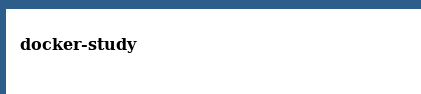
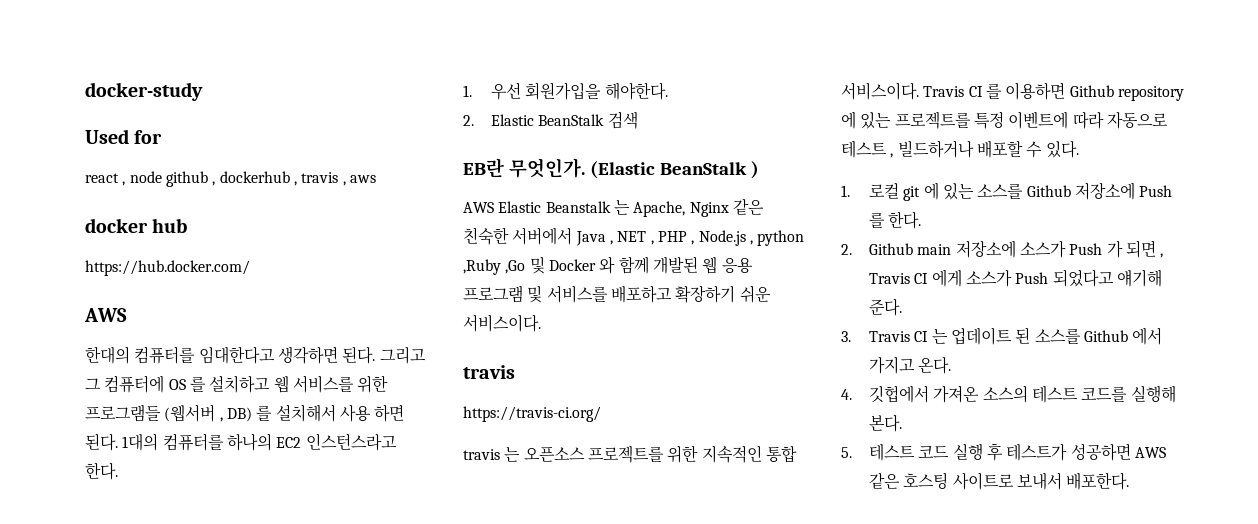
(137, 45) none -> [85,129,163,144] [85,171,376,187] [85,218,188,233] [85,260,250,276] [84,308,127,322] [85,346,426,364] [85,375,389,393] [85,404,405,422] [85,433,397,451] [85,462,118,480] [463,82,668,100] [463,111,638,129] [463,158,759,179] [463,198,764,217] [463,227,805,246] [463,256,753,275] [463,285,771,303] [463,314,541,332] [463,365,515,379] [463,406,601,422] [463,445,797,463] [841,82,1184,101] [841,111,1168,129] [841,140,1079,158] [841,182,1173,201] [869,211,922,229] [841,240,1164,258] [869,269,1163,287] [869,298,903,316] [841,327,1163,345] [869,356,952,374] [841,385,1176,403] [869,414,903,432] [841,443,1167,461] [869,472,1130,490] // Used for // react , node github , dockerhub , travis , aws // docker hub // https://hub.docker.com/ // AWS // 한대의 컴퓨터를 임대한다고 생각하면 된다. 그리고 그 컴퓨터에 OS 를 설치하고 웹 서비스를 위한 프로그램들 (웹서버 , DB) 를 설치해서 사용 하면 된다. 1대의 컴퓨터를 하나의 EC2 인스턴스라고 한다. // 1. 우선 회원가입을 해야한다. // 2. Elastic BeanStalk 검색 // EB란 무엇인가. (Elastic BeanStalk ) // AWS Elastic Beanstalk 는 Apache, Nginx 같은 친숙한 서버에서 Java , NET , PHP , Node.js , python ,Ruby ,Go 및 Docker 와 함께 개발된 웹 응용 프로그램 및 서비스를 배포하고 확장하기 쉬운 서비스이다. // travis // https://travis-ci.org/ // travis 는 오픈소스 프로젝트를 위한 지속적인 통합 서비스이다. Travis CI 를 이용하면 Github repository 에 있는 프로젝트를 특정 이벤트에 따라 자동으로 테스트 , 빌드하거나 배포할 수 있다. // 1. 로컬 git 에 있는 소스를 Github 저장소에 Push 를 한다. // 2. Github main 저장소에 소스가 Push 가 되면 , Travis CI 에게 소스가 Push 되었다고 얘기해 준다. // 3. Travis CI 는 업데이트 된 소스를 Github 에서 가지고 온다. // 4. 깃헙에서 가져온 소스의 테스트 코드를 실행해 본다. // 5. 테스트 코드 실행 후 테스트가 성공하면 AWS 같은 호스팅 사이트로 보내서 배포한다.

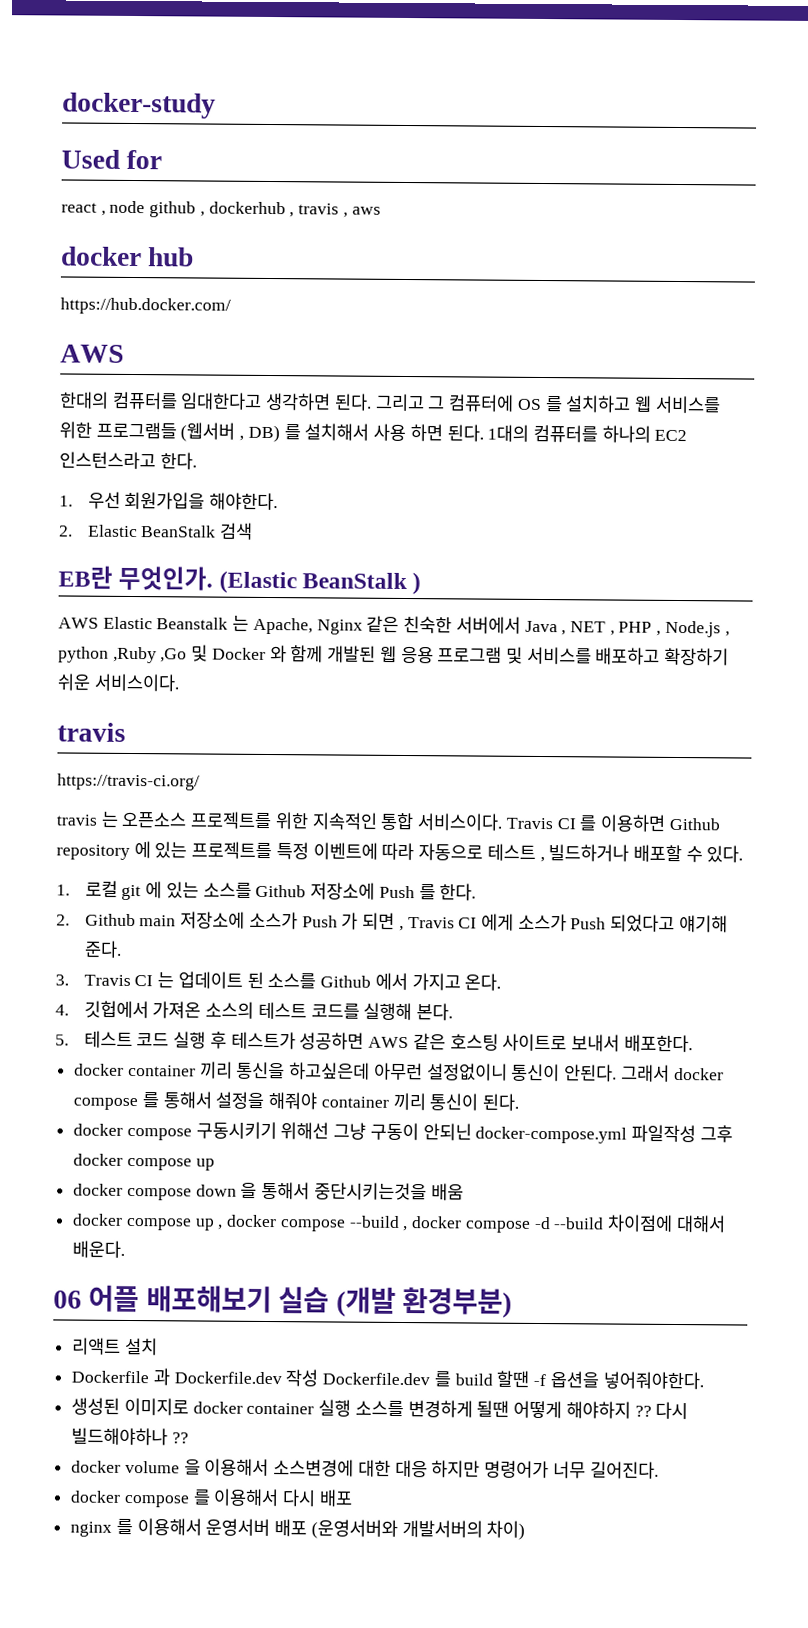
(1130, 481) none -> [74,1061,724,1082] [73,1091,520,1111] [73,1121,733,1144] [73,1153,215,1171] [73,1181,464,1201] [72,1213,726,1233] [72,1240,126,1258] [53,1284,513,1318] [72,1337,158,1356] [71,1368,704,1390] [71,1397,689,1420] [71,1427,189,1446] [71,1458,659,1479] [70,1488,353,1508] [70,1517,526,1540] // docker container 끼리 통신을 하고싶은데 아무런 설정없이니 통신이 안된다. 그래서 docker compose 를 통해서 설정을 해줘야 container 끼리 통신이 된다. // docker compose 구동시키기 위해선 그냥 구동이 안되닌 docker-compose.yml 파일작성 그후 docker compose up // docker compose down 을 통해서 중단시키는것을 배움 // docker compose up , docker compose --build , docker compose -d --build 차이점에 대해서 배운다. // 06 어플 배포해보기 실습 (개발 환경부분) // 리액트 설치 // Dockerfile 과 Dockerfile.dev 작성 Dockerfile.dev 를 build 할땐 -f 옵션을 넣어줘야한다. // 생성된 이미지로 docker container 실행 소스를 변경하게 될땐 어떻게 해야하지 ?? 다시 빌드해야하나 ?? // docker volume 을 이용해서 소스변경에 대한 대응 하지만 명령어가 너무 길어진다. // docker compose 를 이용해서 다시 배포 // nginx 를 이용해서 운영서버 배포 (운영서버와 개발서버의 차이)

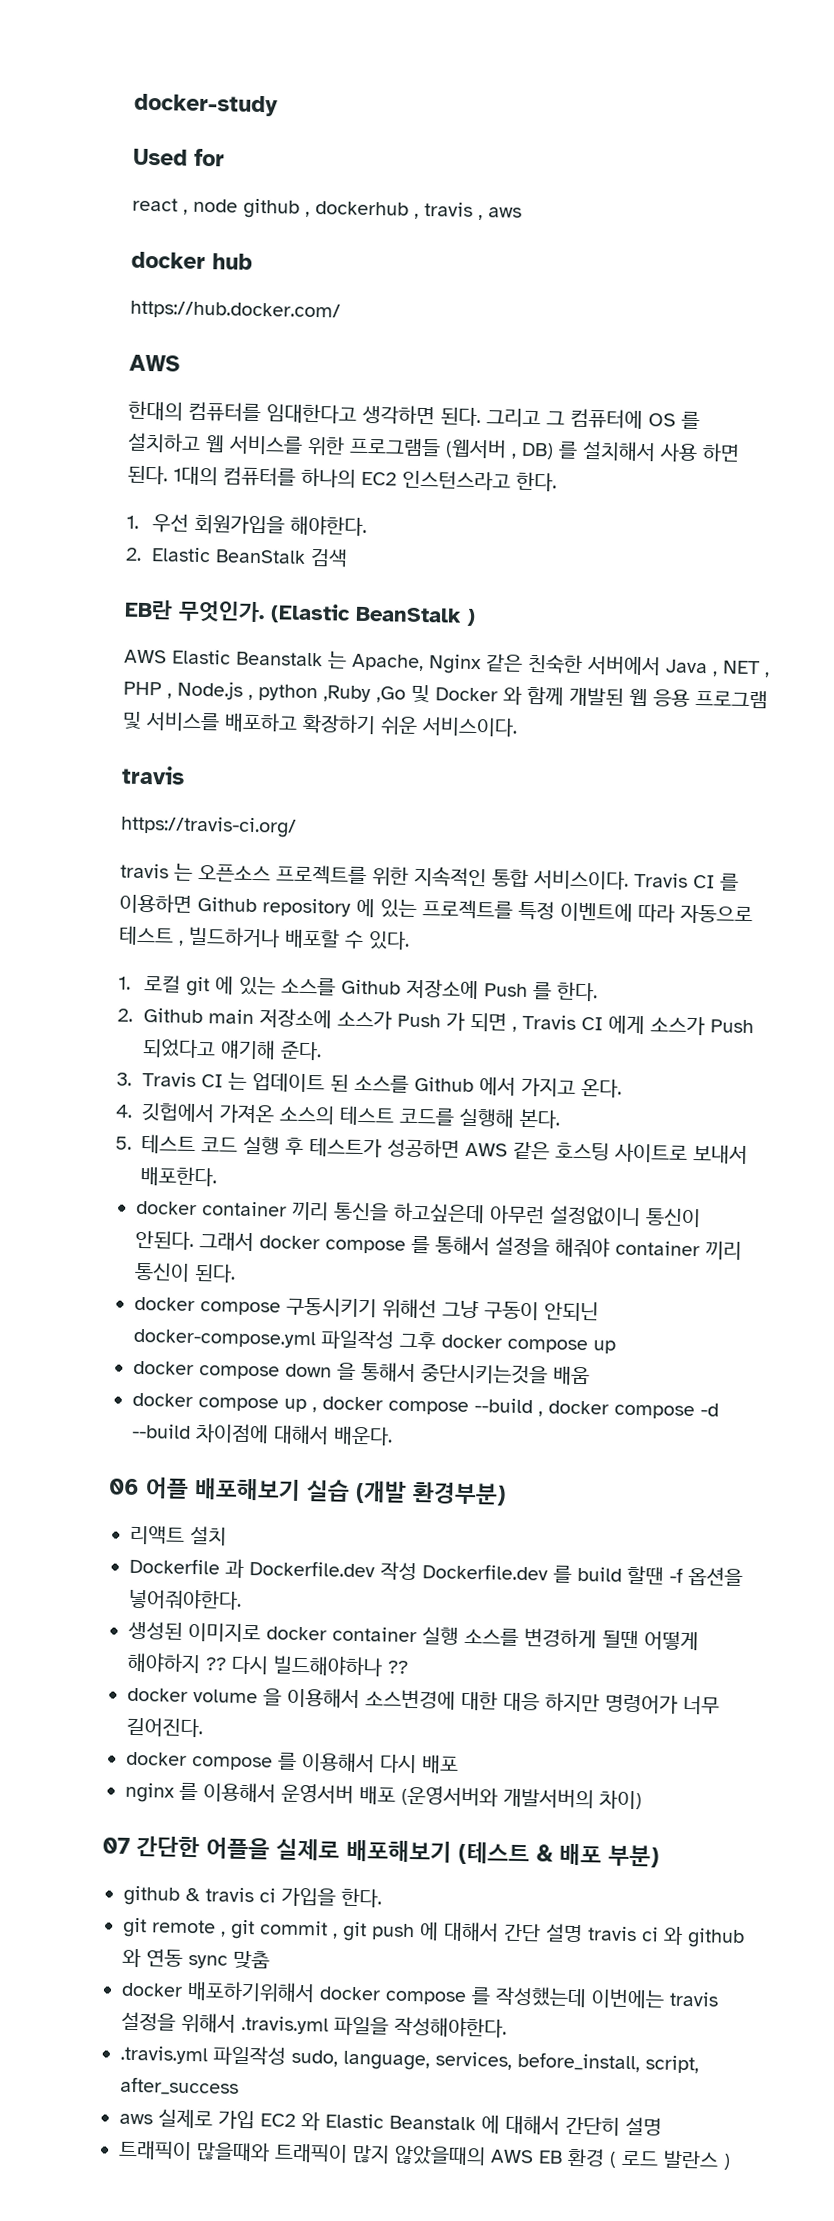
(526, 1530) none -> [102,1836,659,1868] [123,1885,382,1908] [122,1917,745,1949] [122,1948,270,1969] [121,1980,719,2009] [121,2011,507,2038] [120,2045,699,2074] [120,2076,239,2096] [119,2108,662,2136] [118,2140,731,2170] // 07 간단한 어플을 실제로 배포해보기 (테스트 & 배포 부분) // github & travis ci 가입을 한다. // git remote , git commit , git push 에 대해서 간단 설명 travis ci 와 github 와 연동 sync 맞춤 // docker 배포하기위해서 docker compose 를 작성했는데 이번에는 travis 설정을 위해서 .travis.yml 파일을 작성해야한다. // .travis.yml 파일작성 sudo, language, services, before_install, script, after_success // aws 실제로 가입 EC2 와 Elastic Beanstalk 에 대해서 간단히 설명 // 트래픽이 많을때와 트래픽이 많지 않았을때의 AWS EB 환경 ( 로드 발란스 )

